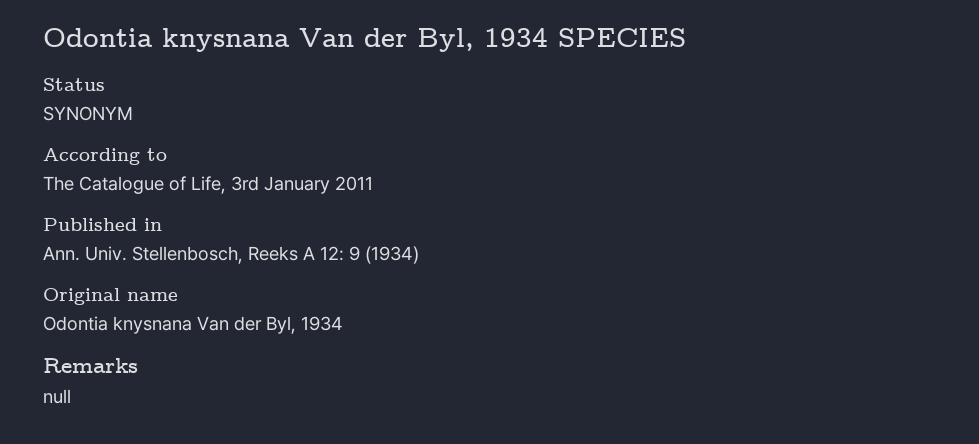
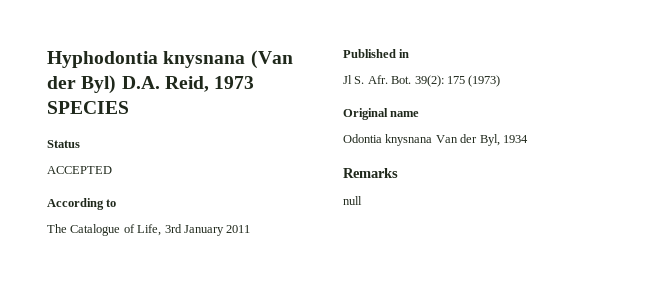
[43,28,548,52] Odontia knysnana Van der Byl, 1934 -> [47,50,293,69] [47,75,255,94] Hyphodontia knysnana (Van der Byl) D.A. Reid, 1973
[43,106,133,121] SYNONYM -> [47,166,112,174] ACCEPTED
[43,246,419,264] Ann. Univ. Stellenbosch, Reeks A 12: 9 (1934) -> [343,75,501,87] Jl S. Afr. Bot. 39(2): 175 (1973)

